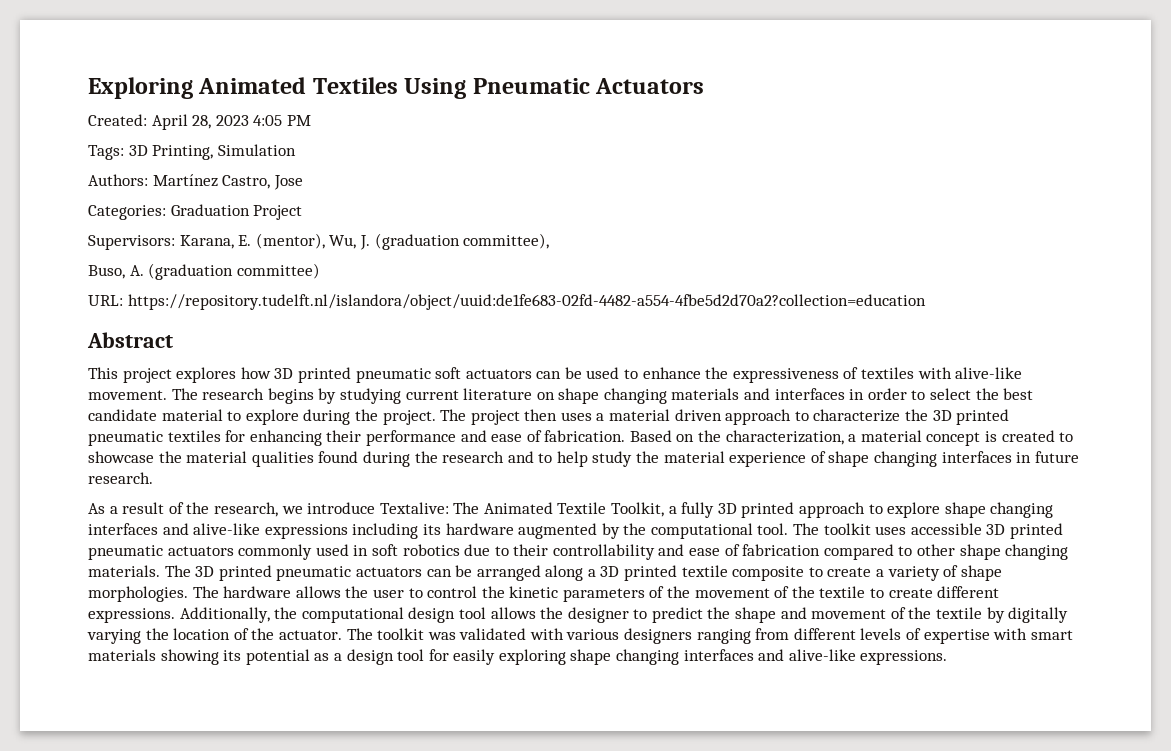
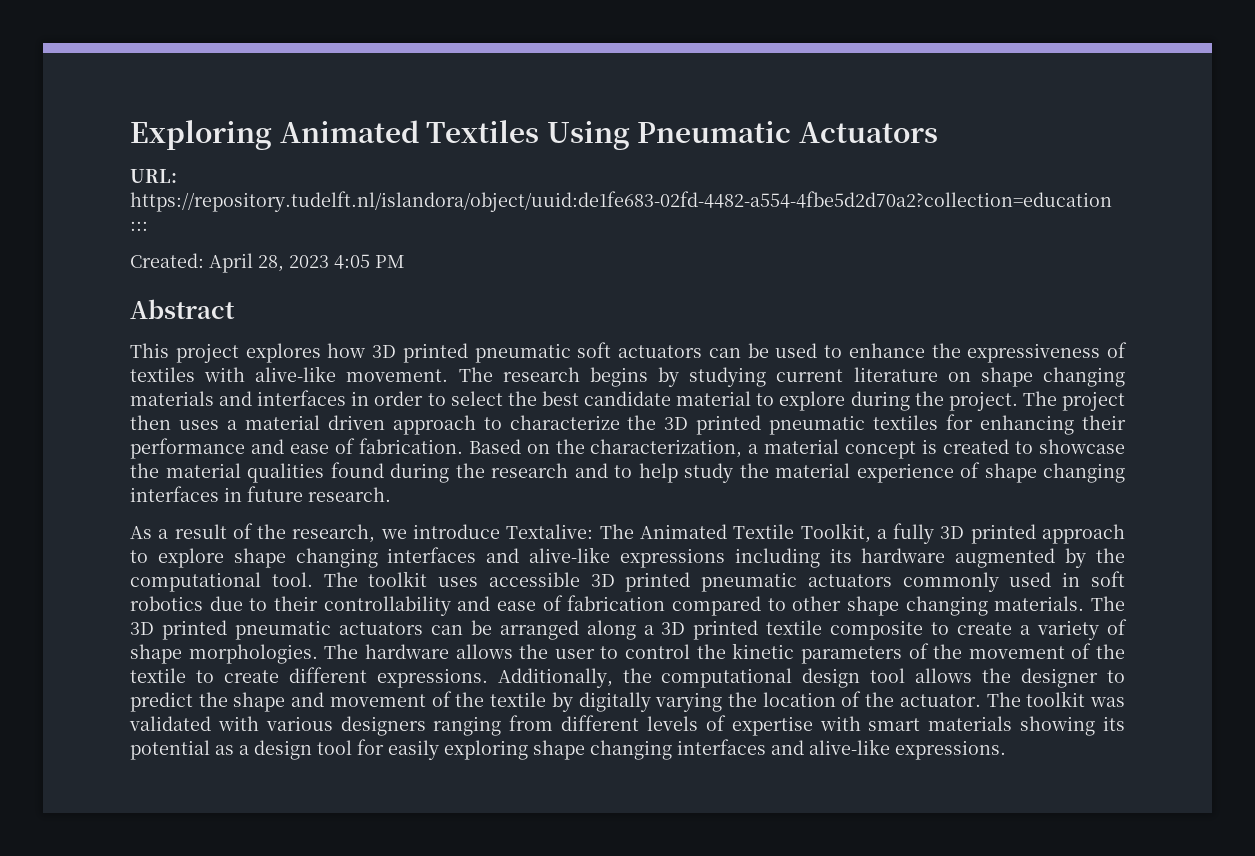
(705, 86) none -> [130,169,177,183] [130,191,1112,212] [130,221,148,231] // URL: https://repository.tudelft.nl/islandora/object/uuid:de1fe683-02fd-4482-a554-4fbe5d2d70a2?collection=education :::
[88,144,296,160] [88,174,303,190] [88,204,303,220] [88,233,550,250] [88,263,320,280] [88,294,926,310] // Tags: 3D Printing, Simulation // Authors: Martínez Castro, Jose // Categories: Graduation Project // Supervisors: Karana, E. (mentor), Wu, J. (graduation committee), // Buso, A. (graduation committee) // URL: https://repository.tudelft.nl/islandora/object/uuid:de1fe683-02fd-4482-a554-4fbe5d2d70a2?collection=education -> (405, 261) none

